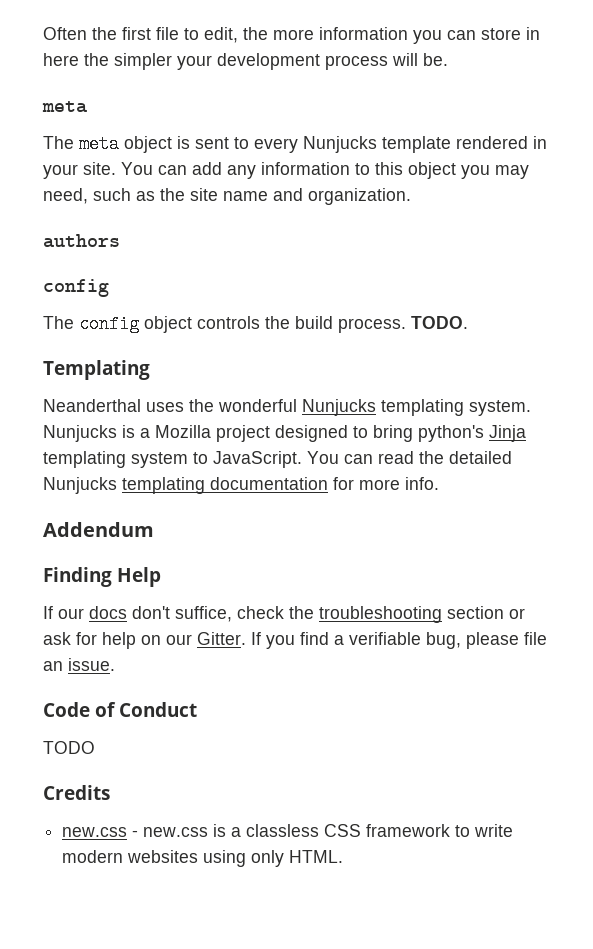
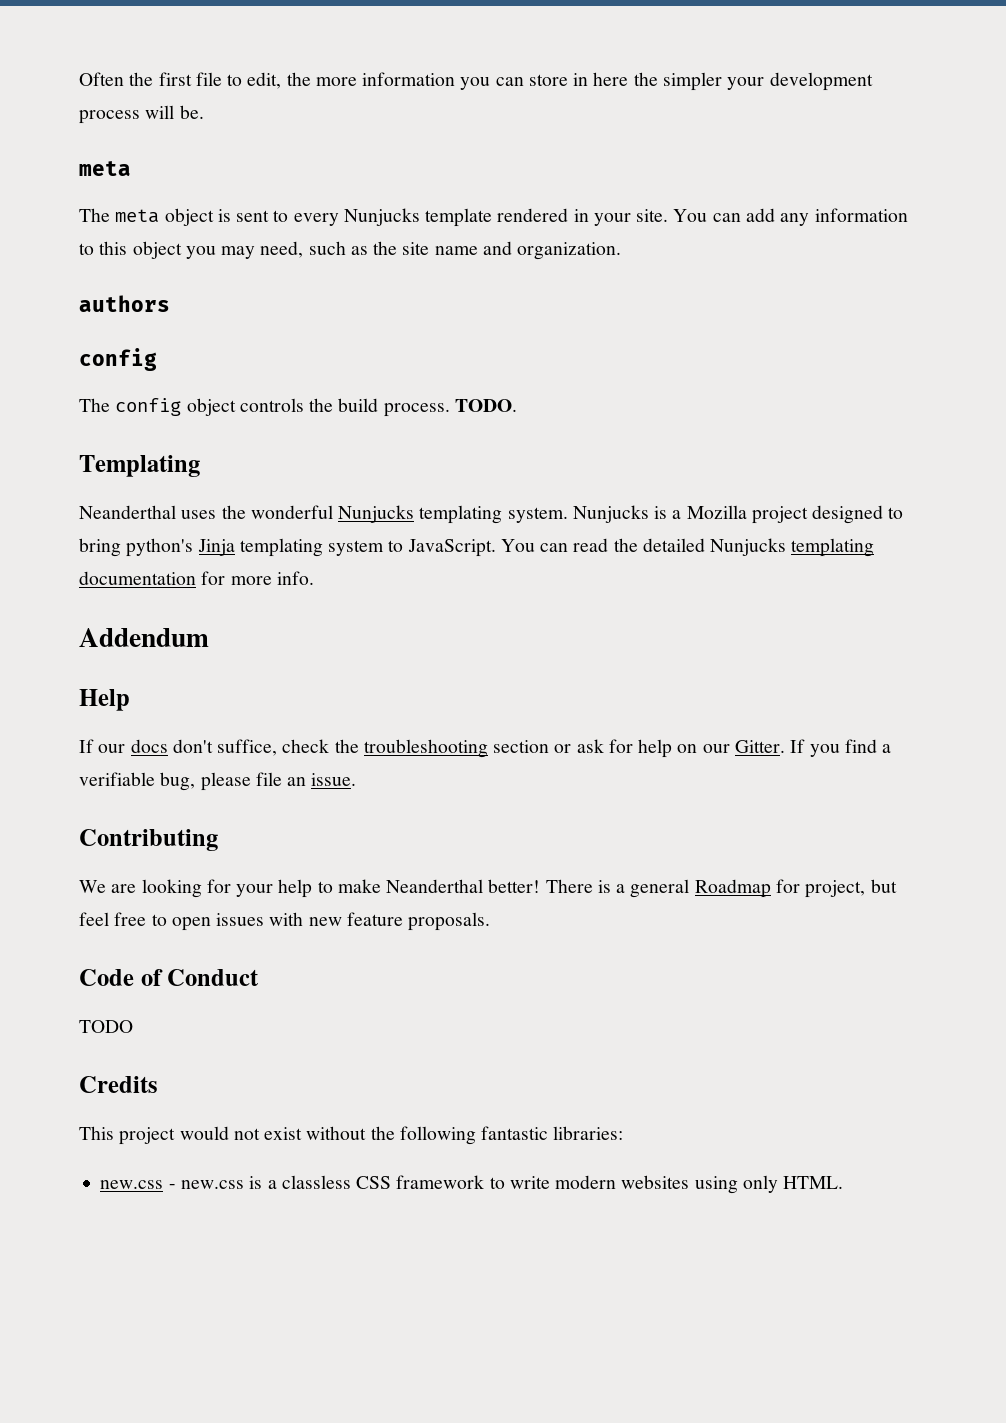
[43,567,112,587] Finding -> (209, 637) none
(115, 664) none -> [79,829,218,851] [79,879,897,898] [79,912,491,931] // Contributing // We are looking for your help to make Neanderthal better! There is a general Roadmap for project, but feel free to open issues with new feature proposals.
(110, 792) none -> [79,1126,624,1145] // This project would not exist without the following fantastic libraries:

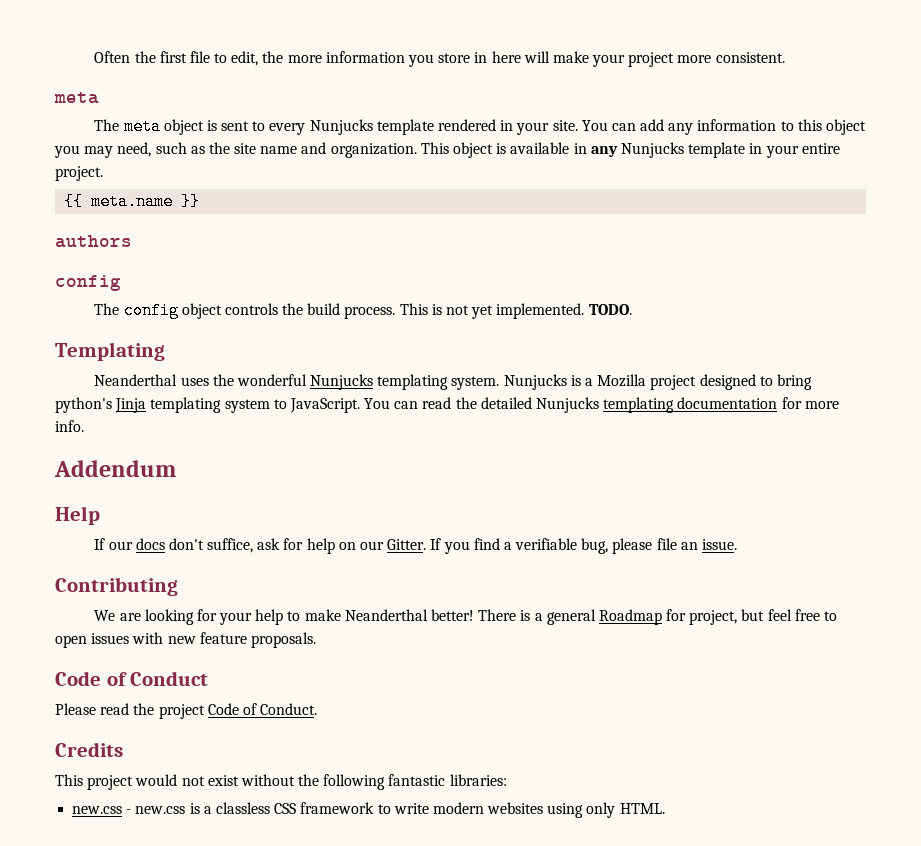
[495,77,524,86] can -> (435, 60) none
[633,72,873,91] [79,105,204,124] the simpler your development process will be. -> [523,51,785,67] will make your project more consistent.
(622, 251) none -> [420,142,840,158] [55,166,103,181] [64,193,201,210] This object is available in any Nunjucks template in your entire project. // {{ meta.name }}
(450, 410) none -> [399,303,585,319] This is not yet implemented.
[282,739,572,758] check the troubleshooting section or -> (254, 545) none
[79,1020,133,1033] TODO -> [55,703,318,719] Please read the project Code of Conduct.

